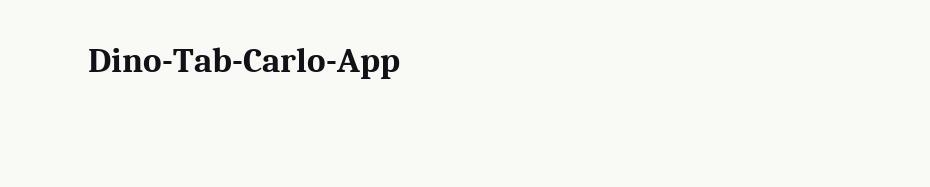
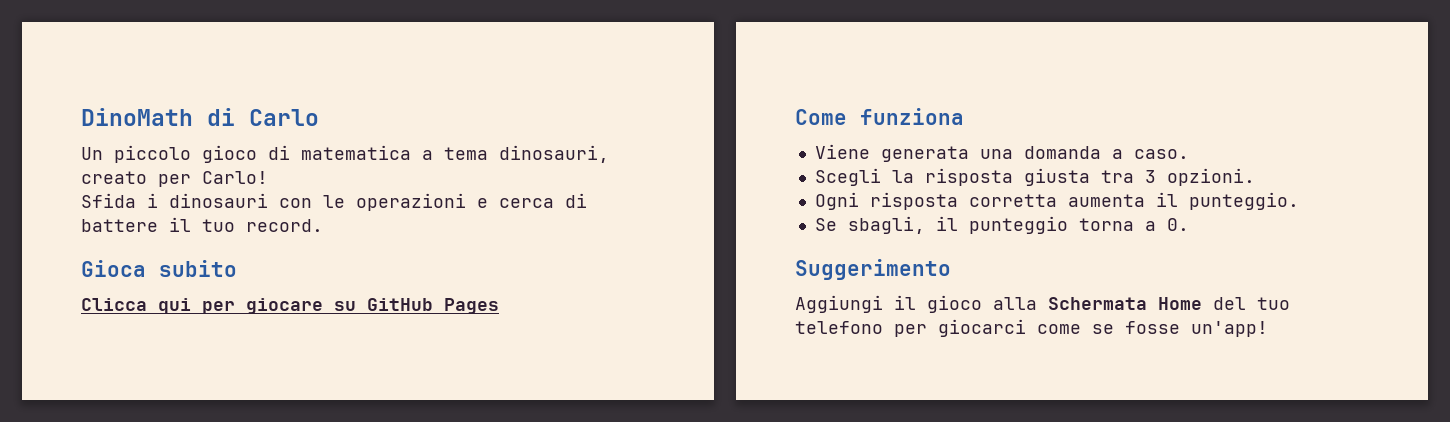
[88,47,400,79] Dino-Tab-Carlo-App -> [81,108,319,126] [81,145,609,163] [81,171,268,187] [81,193,587,211] [81,217,323,232] [81,260,237,277] [81,298,499,314] [795,108,964,125] [814,144,1189,162] [814,168,1255,186] [814,192,1299,210] [814,216,1189,234] [795,259,951,280] [795,295,1290,313] [795,319,1268,337] DinoMath di Carlo // Un piccolo gioco di matematica a tema dinosauri, creato per Carlo! // Sfida i dinosauri con le operazioni e cerca di battere il tuo record. // Gioca subito // Clicca qui per giocare su GitHub Pages // Come funziona // Viene generata una domanda a caso. // Scegli la risposta giusta tra 3 opzioni. // Ogni risposta corretta aumenta il punteggio. // Se sbagli, il punteggio torna a 0. // Suggerimento // Aggiungi il gioco alla Schermata Home del tuo telefono per giocarci come se fosse un'app!

